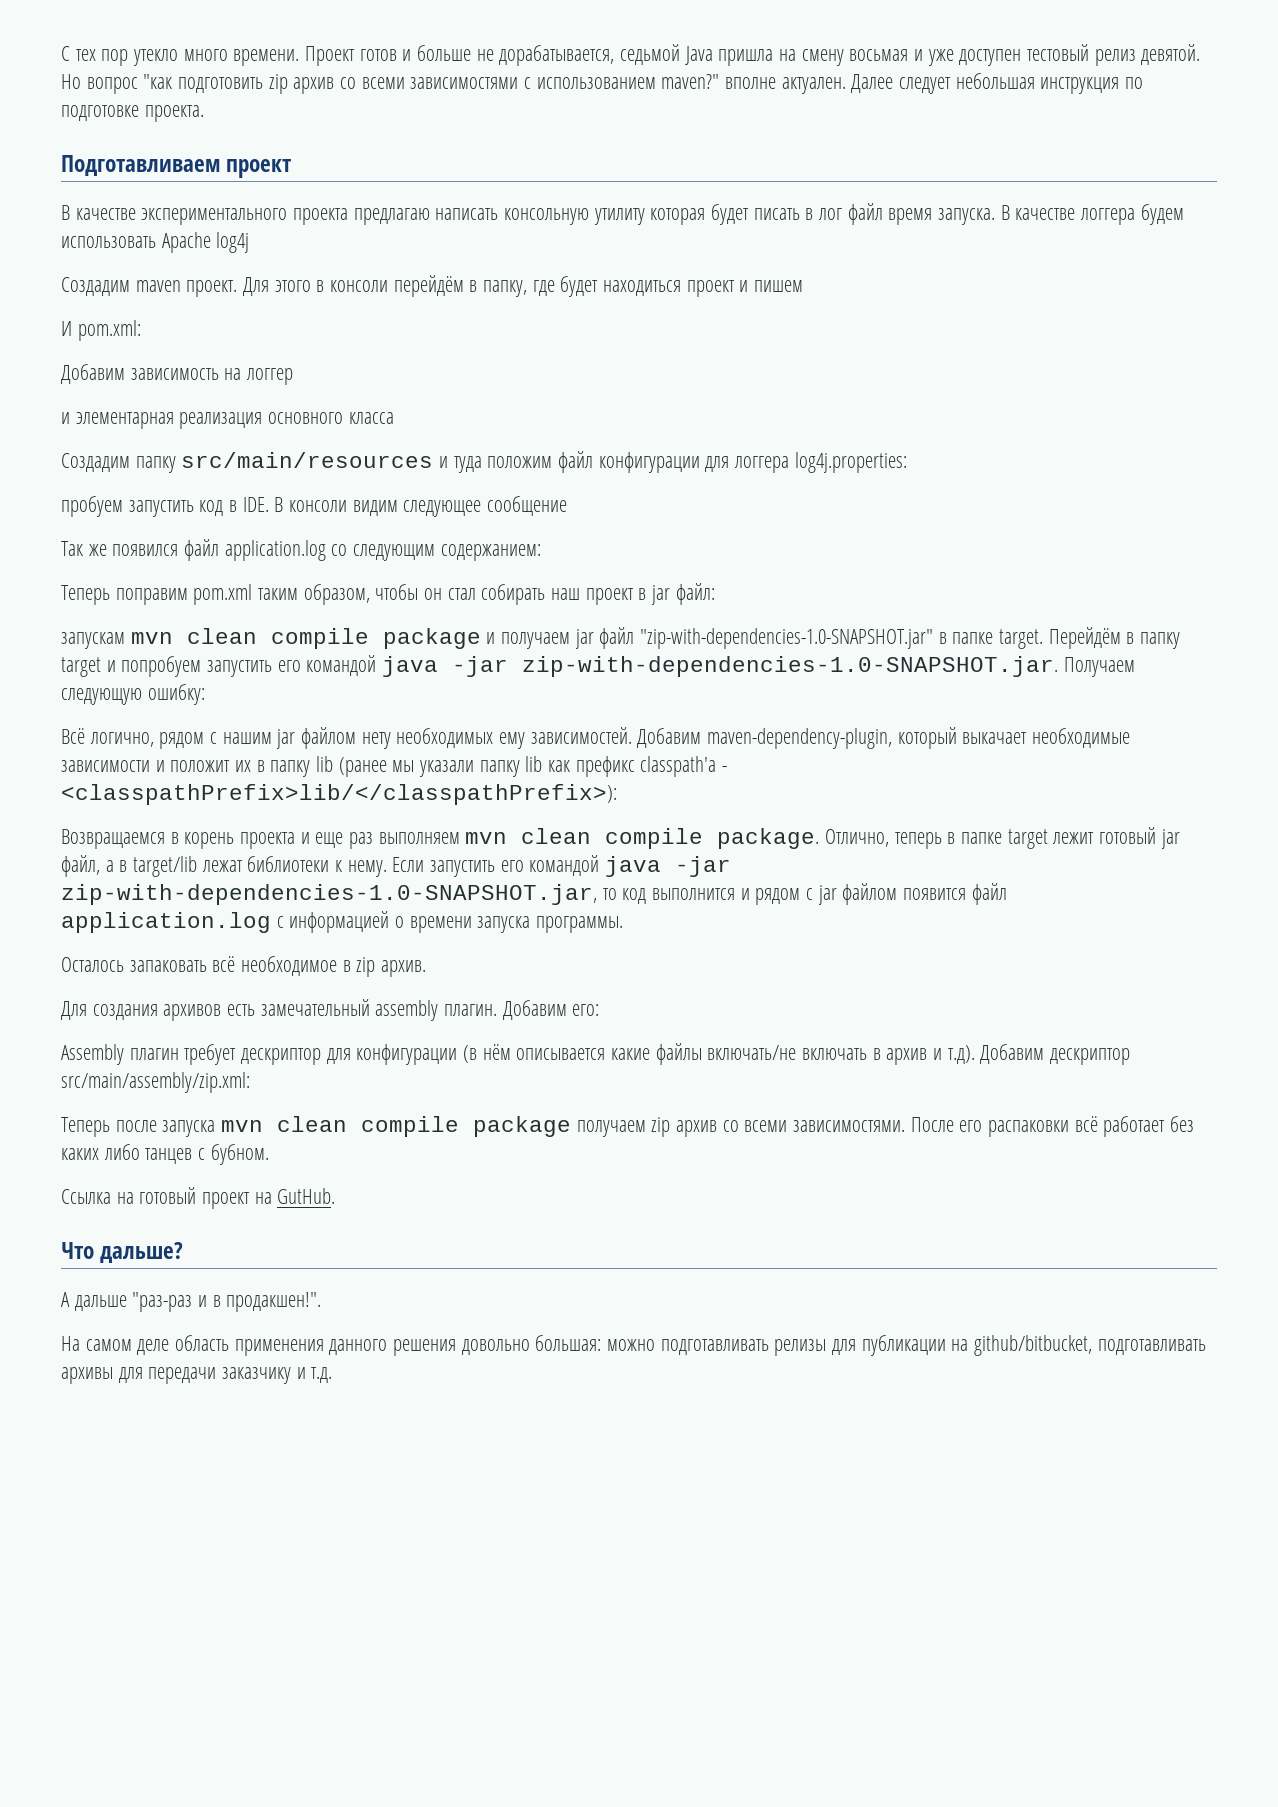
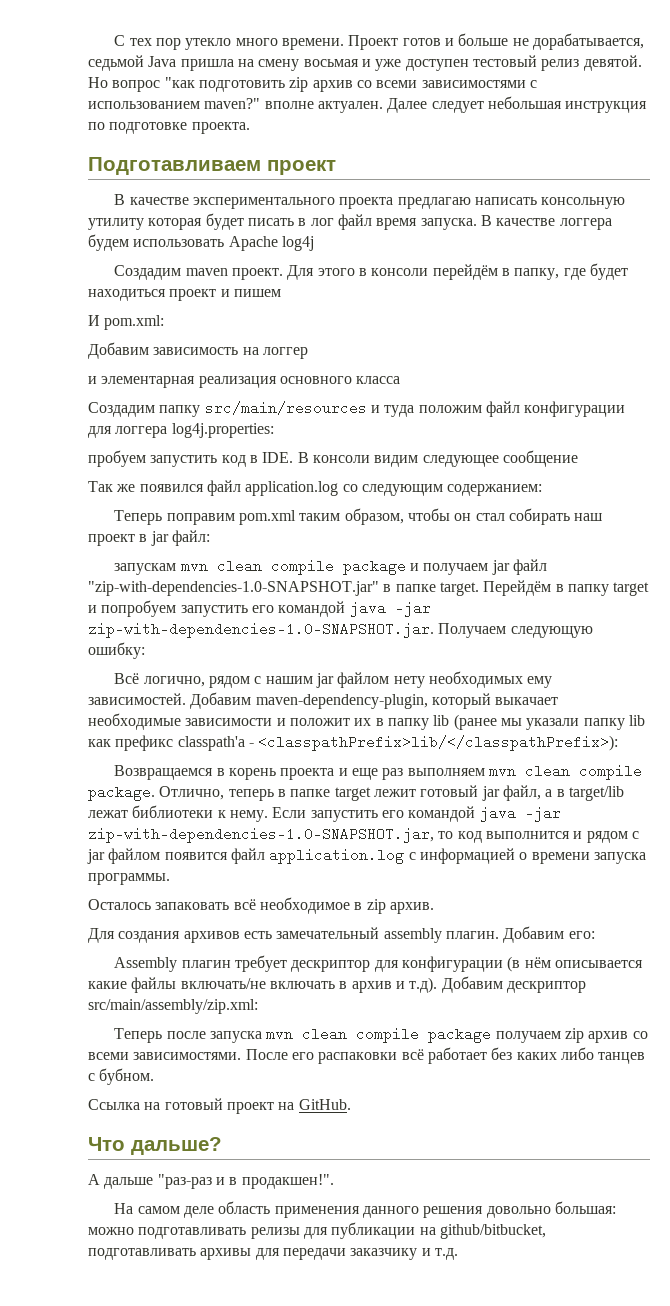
[277,1188,336,1204] GutHub. -> [298,1099,351,1110] GitHub.

